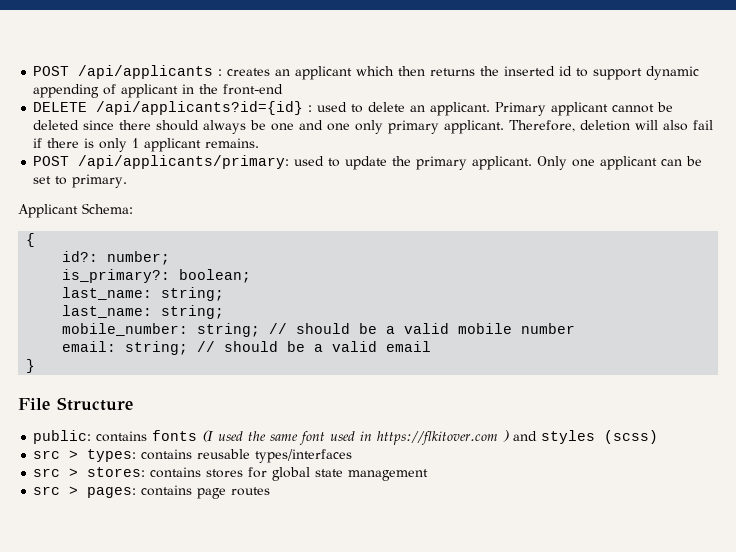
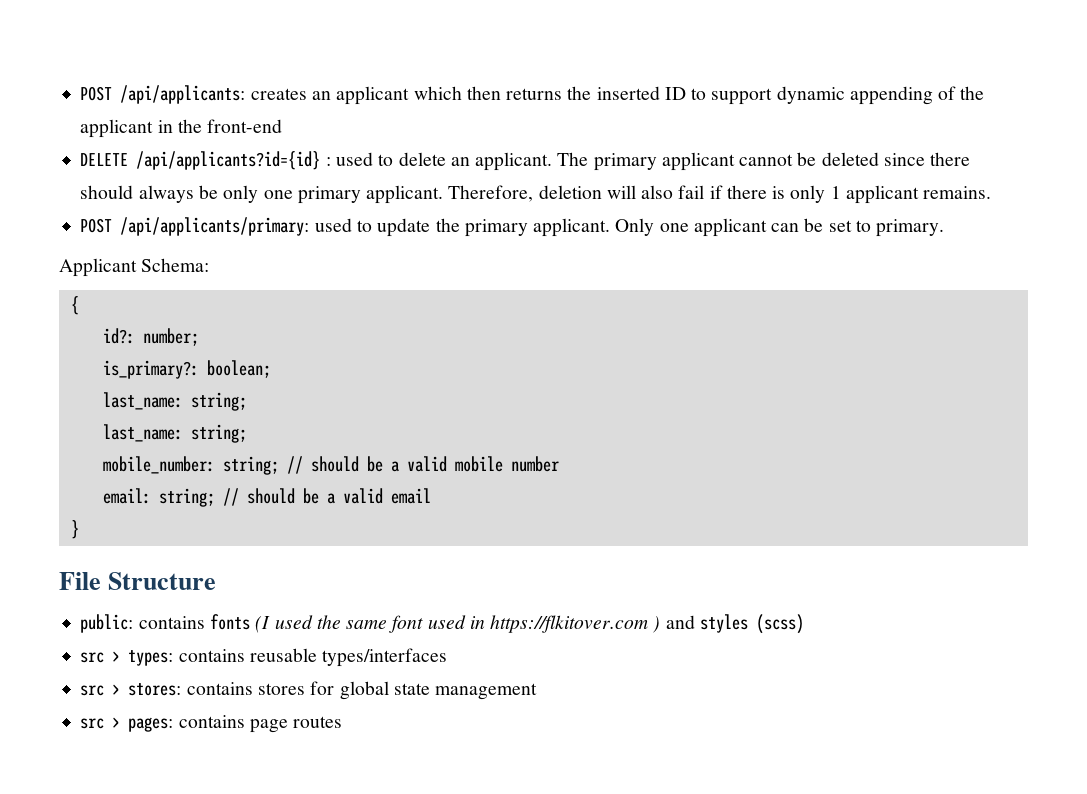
[33,65,223,79] POST /api/applicants : -> [80,85,246,104] POST /api/applicants:
[559,66,573,76] id -> [664,87,686,100] ID
(117, 89) none -> [960,86,985,100] the
[495,102,547,116] Primary -> [557,152,657,171] The primary
[271,120,384,134] one and one only -> [223,185,293,203] only one

